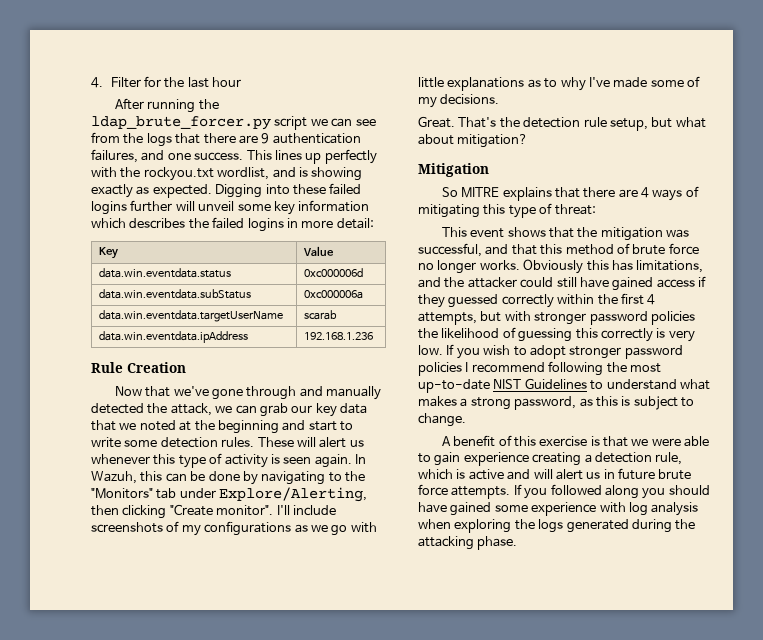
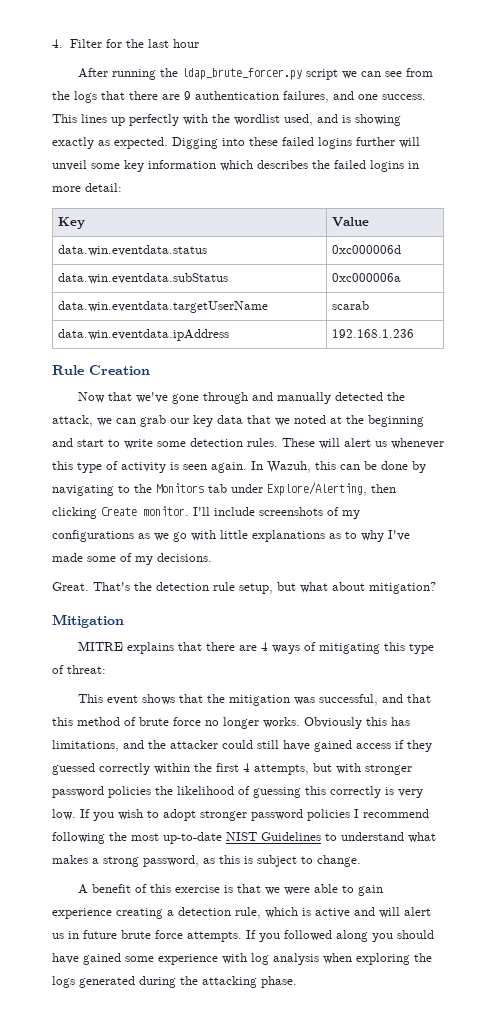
[143,167,270,181] rockyou.txt wordlist, -> [234,114,313,126] wordlist used,
[91,488,153,499] "Monitors" -> [156,483,204,493] Monitors
[169,504,274,516] "Create monitor". -> [101,506,189,516] Create monitor.
[441,187,458,197] So -> (124, 621) none

